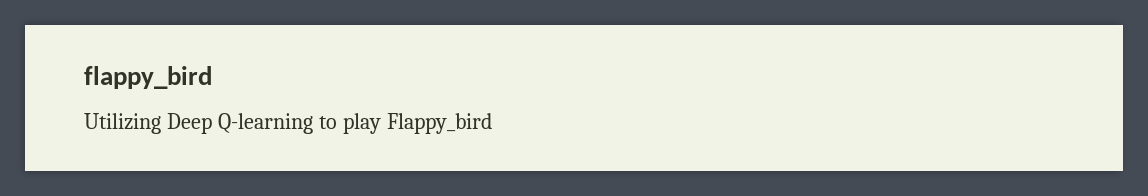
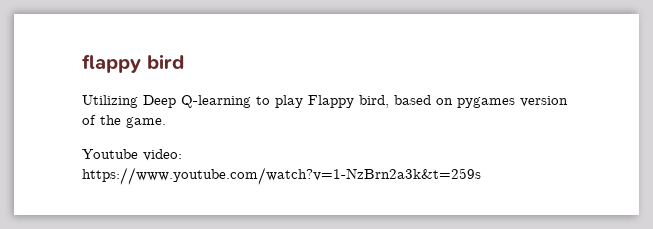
[84,66,212,89] flappy_bird -> [82,54,184,73] flappy bird
[386,113,492,134] Flappy_bird -> [308,95,568,108] [82,115,166,128] [82,149,182,161] [82,167,481,185] Flappy bird, based on pygames version of the game. // Youtube video: https://www.youtube.com/watch?v=1-NzBrn2a3k&t=259s

